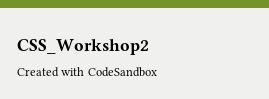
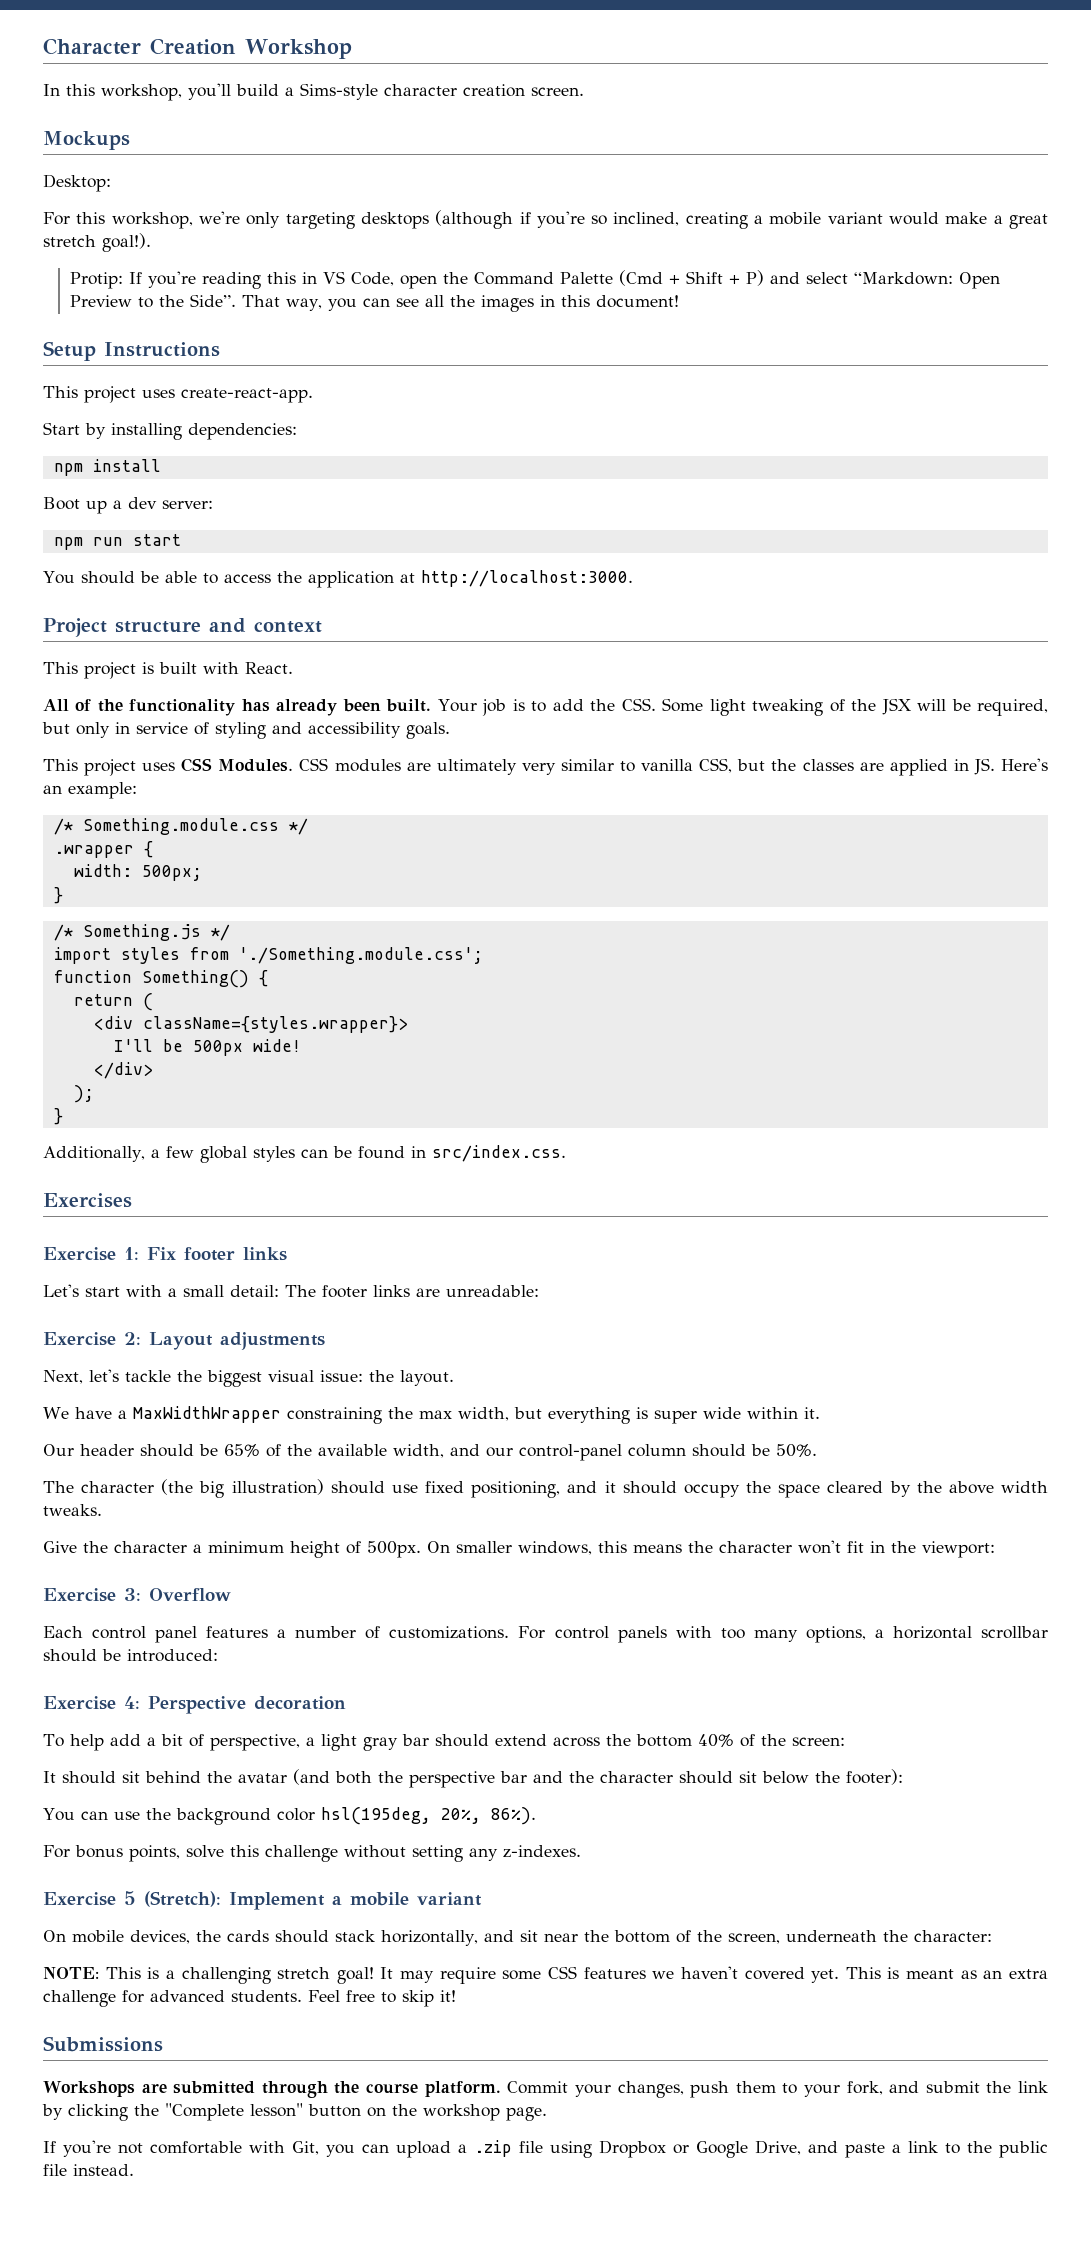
[17,39,149,55] [17,67,157,77] CSS_Workshop2 // Created with CodeSandbox -> [43,38,352,59] [43,83,584,101] [43,131,130,150] [43,174,111,192] [43,210,1048,229] [43,233,151,252] [70,270,1001,289] [70,294,680,312] [43,341,220,361] [43,386,313,403] [43,422,297,440] [53,459,161,476] [43,497,213,514] [53,534,181,550] [43,570,633,588] [43,618,322,637] [43,662,293,679] [43,698,1048,716] [42,722,450,739] [43,758,1048,776] [43,782,137,799] [53,818,308,835] [53,841,153,858] [73,864,202,881] [53,887,63,904] [53,924,230,941] [53,947,483,964] [53,970,268,988] [73,993,153,1011] [93,1016,408,1033] [113,1039,301,1056] [93,1062,153,1079] [73,1085,94,1103] [53,1108,63,1125] [43,1145,566,1163] [43,1193,132,1208] [43,1247,287,1261] [43,1284,539,1298] [43,1332,325,1350] [43,1369,454,1387] [43,1406,820,1424] [43,1444,817,1461] [43,1479,1048,1498] [43,1504,102,1516] [43,1540,995,1558] [43,1588,231,1602] [43,1626,1048,1643] [43,1649,218,1662] [43,1696,346,1714] [43,1734,845,1751] [43,1769,903,1788] [43,1807,536,1825] [43,1845,581,1862] [43,1891,482,1910] [43,1930,992,1946] [43,1966,1048,1984] [43,1990,456,2007] [43,2036,163,2052] [43,2081,1048,2098] [42,2103,547,2121] [43,2140,1048,2158] [43,2164,134,2176] Character Creation Workshop // In this workshop, you'll build a Sims-style character creation screen. // Mockups // Desktop: // For this workshop, we're only targeting desktops (although if you're so inclined, creating a mobile variant would make a great stretch goal!). // Protip: If you're reading this in VS Code, open the Command Palette (Cmd + Shift + P) and select “Markdown: Open Preview to the Side”. That way, you can see all the images in this document! // Setup Instructions // This project uses create-react-app. // Start by installing dependencies: // npm install // Boot up a dev server: // npm run start // You should be able to access the application at http://localhost:3000. // Project structure and context // This project is built with React. // All of the functionality has already been built. Your job is to add the CSS. Some light tweaking of the JSX will be required, but only in service of styling and accessibility goals. // This project uses CSS Modules. CSS modules are ultimately very similar to vanilla CSS, but the classes are applied in JS. Here's an example: // /* Something.module.css */ // .wrapper { // width: 500px; // } // /* Something.js */ // import styles from './Something.module.css'; // function Something() { // return ( // <div className={styles.wrapper}> // I'll be 500px wide! // </div> // ); // } // Additionally, a few global styles can be found in src/index.css. // Exercises // Exercise 1: Fix footer links // Let's start with a small detail: The footer links are unreadable: // Exercise 2: Layout adjustments // Next, let's tackle the biggest visual issue: the layout. // We have a MaxWidthWrapper constraining the max width, but everything is super wide within it. // Our header should be 65% of the available width, and our control-panel column should be 50%. // The character (the big illustration) should use fixed positioning, and it should occupy the space cleared by the above width tweaks. // Give the character a minimum height of 500px. On smaller windows, this means the character won't fit in the viewport: // Exercise 3: Overflow // Each control panel features a number of customizations. For control panels with too many options, a horizontal scrollbar should be introduced: // Exercise 4: Perspective decoration // To help add a bit of perspective, a light gray bar should extend across the bottom 40% of the screen: // It should sit behind the avatar (and both the perspective bar and the character should sit below the footer): // You can use the background color hsl(195deg, 20%, 86%). // For bonus points, solve this challenge without setting any z-indexes. // Exercise 5 (Stretch): Implement a mobile variant // On mobile devices, the cards should stack horizontally, and sit near the bottom of the screen, underneath the character: // NOTE: This is a challenging stretch goal! It may require some CSS features we haven't covered yet. This is meant as an extra challenge for advanced students. Feel free to skip it! // Submissions // Workshops are submitted through the course platform. Commit your changes, push them to your fork, and submit the link by clicking the "Complete lesson" button on the workshop page. // If you're not comfortable with Git, you can upload a .zip file using Dropbox or Google Drive, and paste a link to the public file instead.

